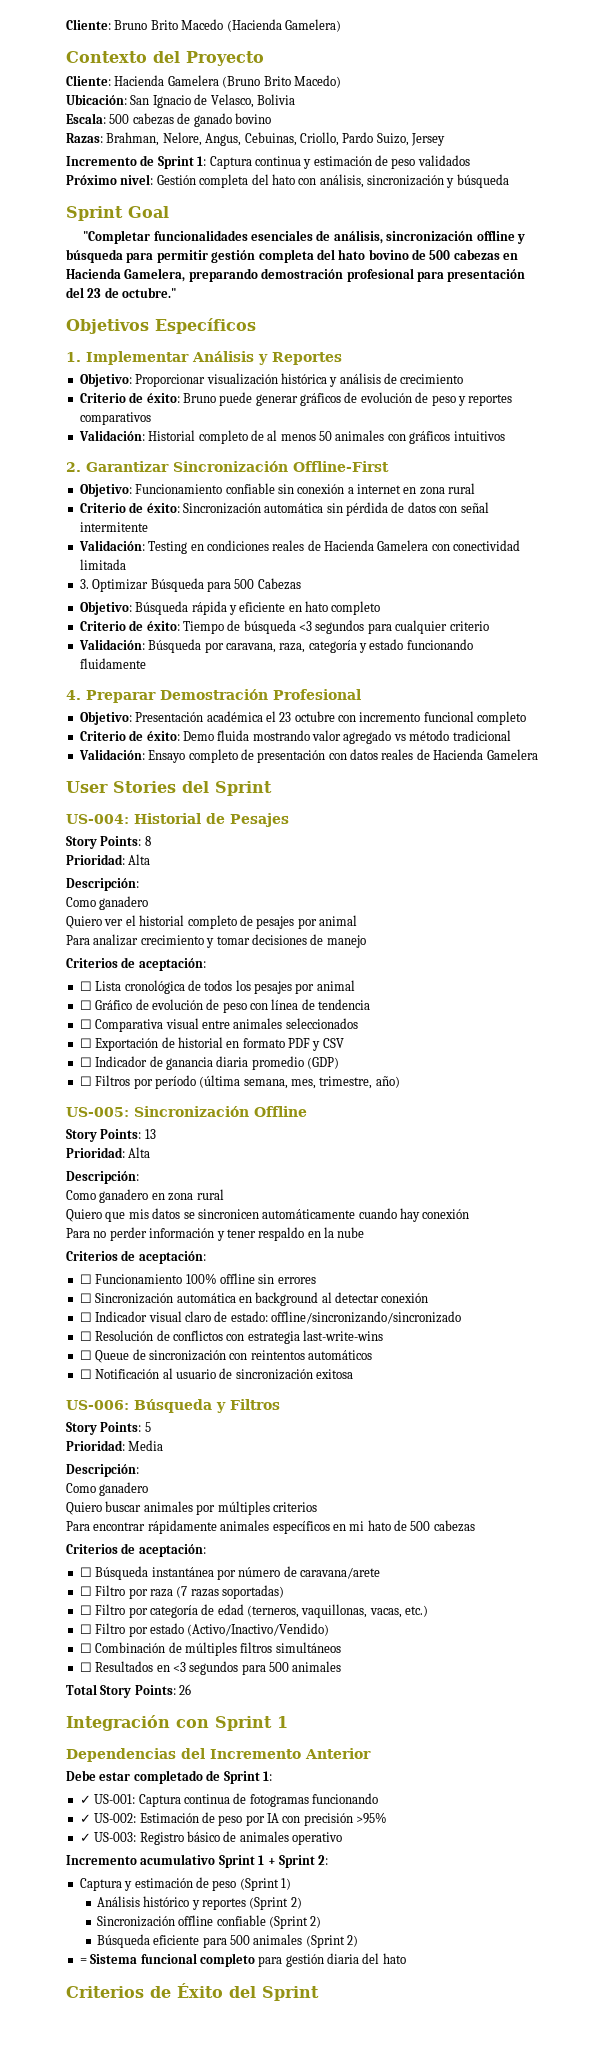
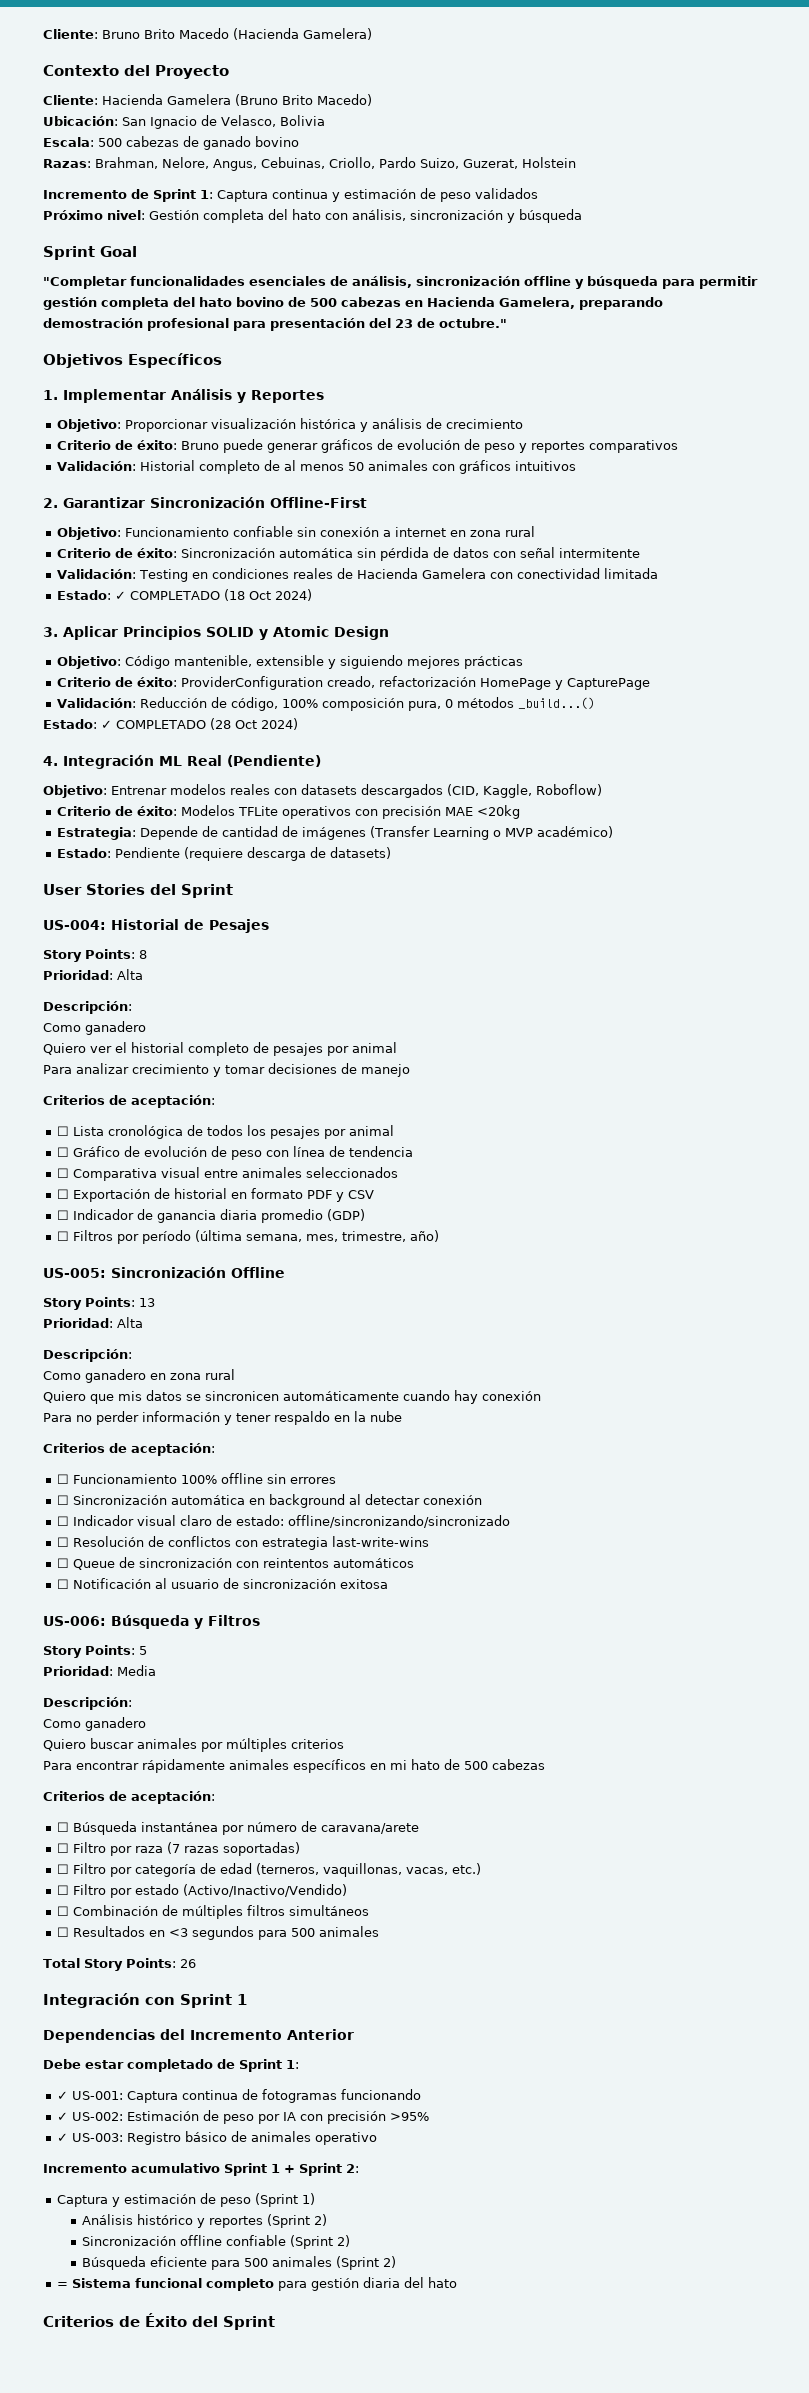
[411,133,445,146] Jersey -> [463,157,576,169] Guzerat, Holstein
[79,578,301,592] [79,601,381,615] [79,620,489,634] [78,639,473,653] [79,658,146,669] [66,689,361,703] [79,711,527,725] [79,730,511,744] [78,749,538,763] 3. Optimizar Búsqueda para 500 Cabezas // Objetivo: Búsqueda rápida y eficiente en hato completo // Criterio de éxito: Tiempo de búsqueda <3 segundos para cualquier criterio // Validación: Búsqueda por caravana, raza, categoría y estado funcionando fluidamente // 4. Preparar Demostración Profesional // Objetivo: Presentación académica el 23 octubre con incremento funcional completo // Criterio de éxito: Demo fluida mostrando valor agregado vs método tradicional // Validación: Ensayo completo de presentación con datos reales de Hacienda Gamelera -> [57,589,313,601] [43,626,389,640] [57,655,524,669] [57,676,651,690] [57,697,596,711] [43,718,298,730] [43,755,321,769] [43,784,602,798] [57,805,521,819] [57,826,614,840] [57,847,392,861] Estado: ✓ COMPLETADO (18 Oct 2024) // 3. Aplicar Principios SOLID y Atomic Design // Objetivo: Código mantenible, extensible y siguiendo mejores prácticas // Criterio de éxito: ProviderConfiguration creado, refactorización HomePage y CapturePage // Validación: Reducción de código, 100% composición pura, 0 métodos _build...() // Estado: ✓ COMPLETADO (28 Oct 2024) // 4. Integración ML Real (Pendiente) // Objetivo: Entrenar modelos reales con datasets descargados (CID, Kaggle, Roboflow) // Criterio de éxito: Modelos TFLite operativos con precisión MAE <20kg // Estrategia: Depende de cantidad de imágenes (Transfer Learning o MVP académico) // Estado: Pendiente (requiere descarga de datasets)

